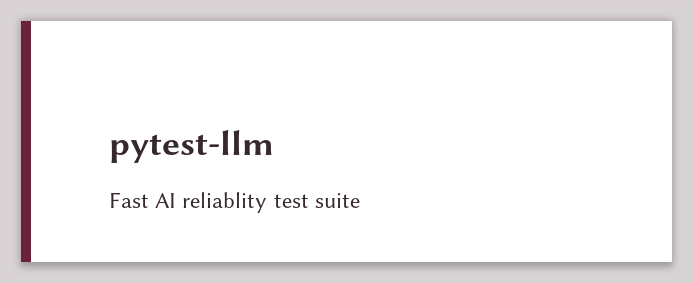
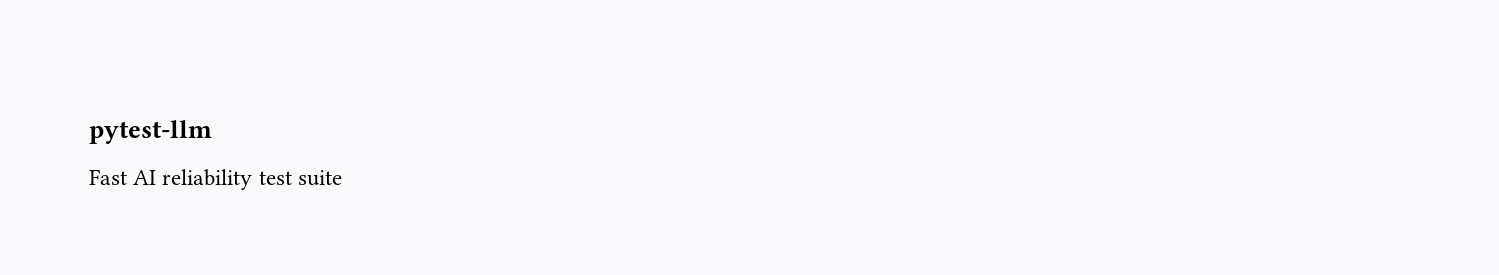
[182,192,268,213] reliablity -> [162,169,253,190] reliability

